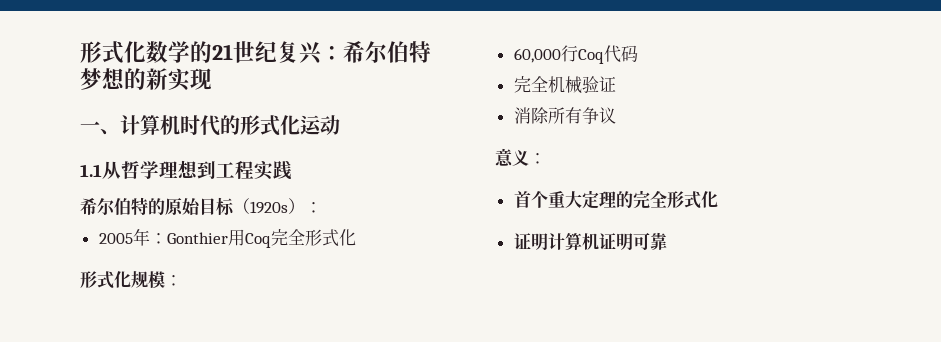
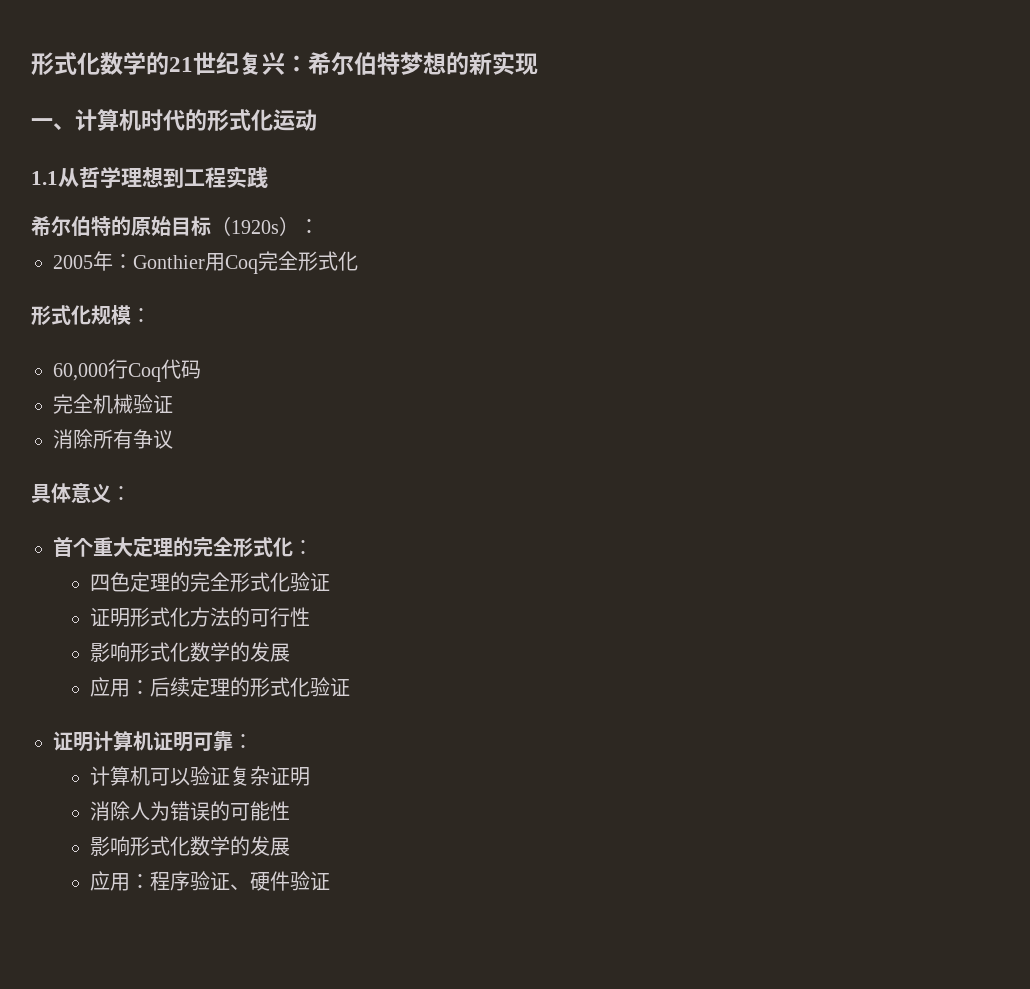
(616, 115) none -> [31,483,71,503] 具体
(718, 199) none -> [293,540,313,555] [90,572,331,592] [90,607,311,627] [90,642,291,662] [90,677,351,697] ： // 四色定理的完全形式化验证 // 证明形式化方法的可行性 // 影响形式化数学的发展 // 应用：后续定理的形式化验证
(667, 241) none -> [233,734,253,749] [90,766,311,786] [90,801,291,821] [90,836,291,856] [90,871,331,891] ： // 计算机可以验证复杂证明 // 消除人为错误的可能性 // 影响形式化数学的发展 // 应用：程序验证、硬件验证

